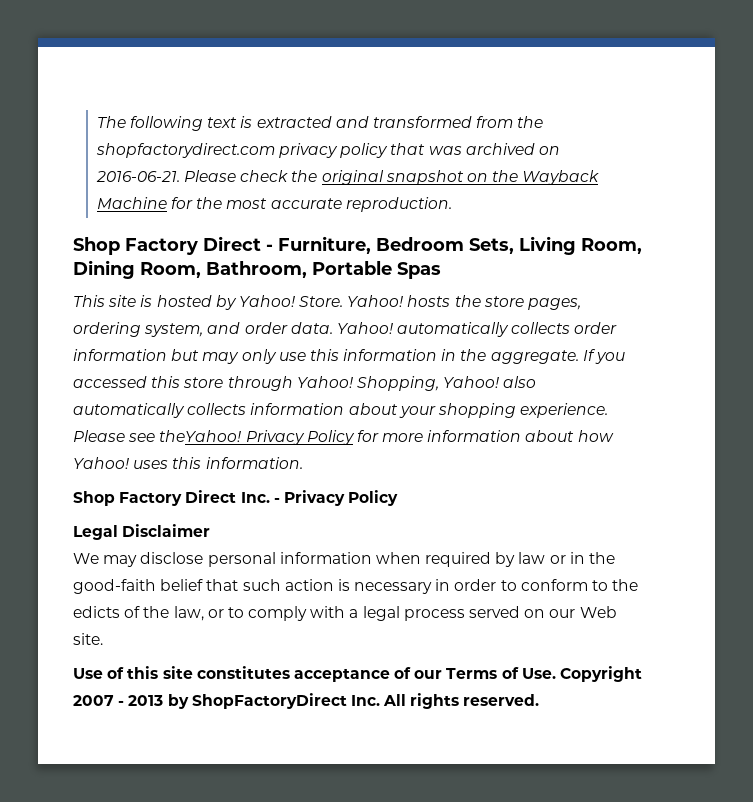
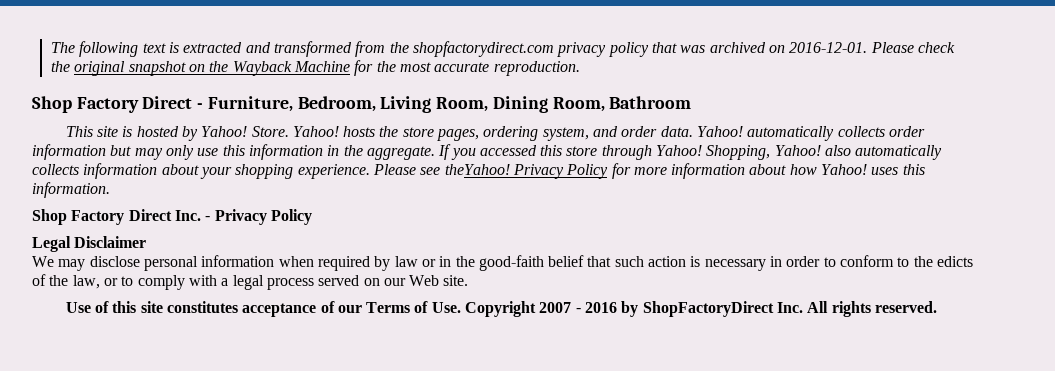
[95,171,180,182] 2016-06-21. -> [789,42,868,53] 2016-12-01.
[376,237,514,254] Bedroom Sets, -> [297,96,376,112] Bedroom,
[206,261,441,279] Bathroom, Portable Spas -> [609,96,692,109] Bathroom
[128,695,164,706] 2013 -> [585,302,618,313] 2016

